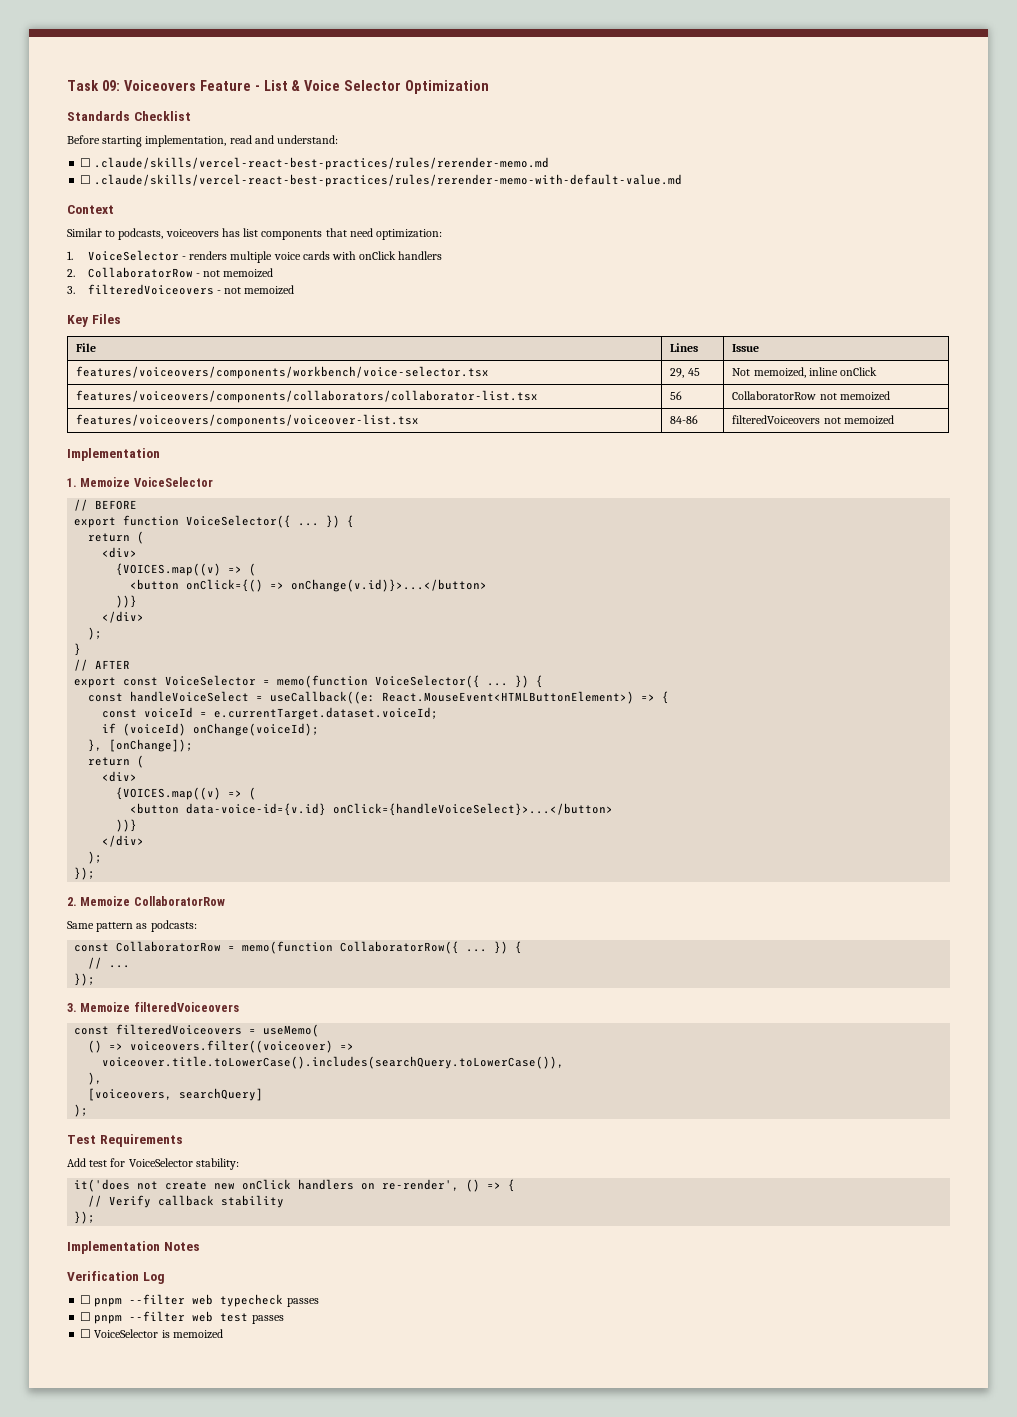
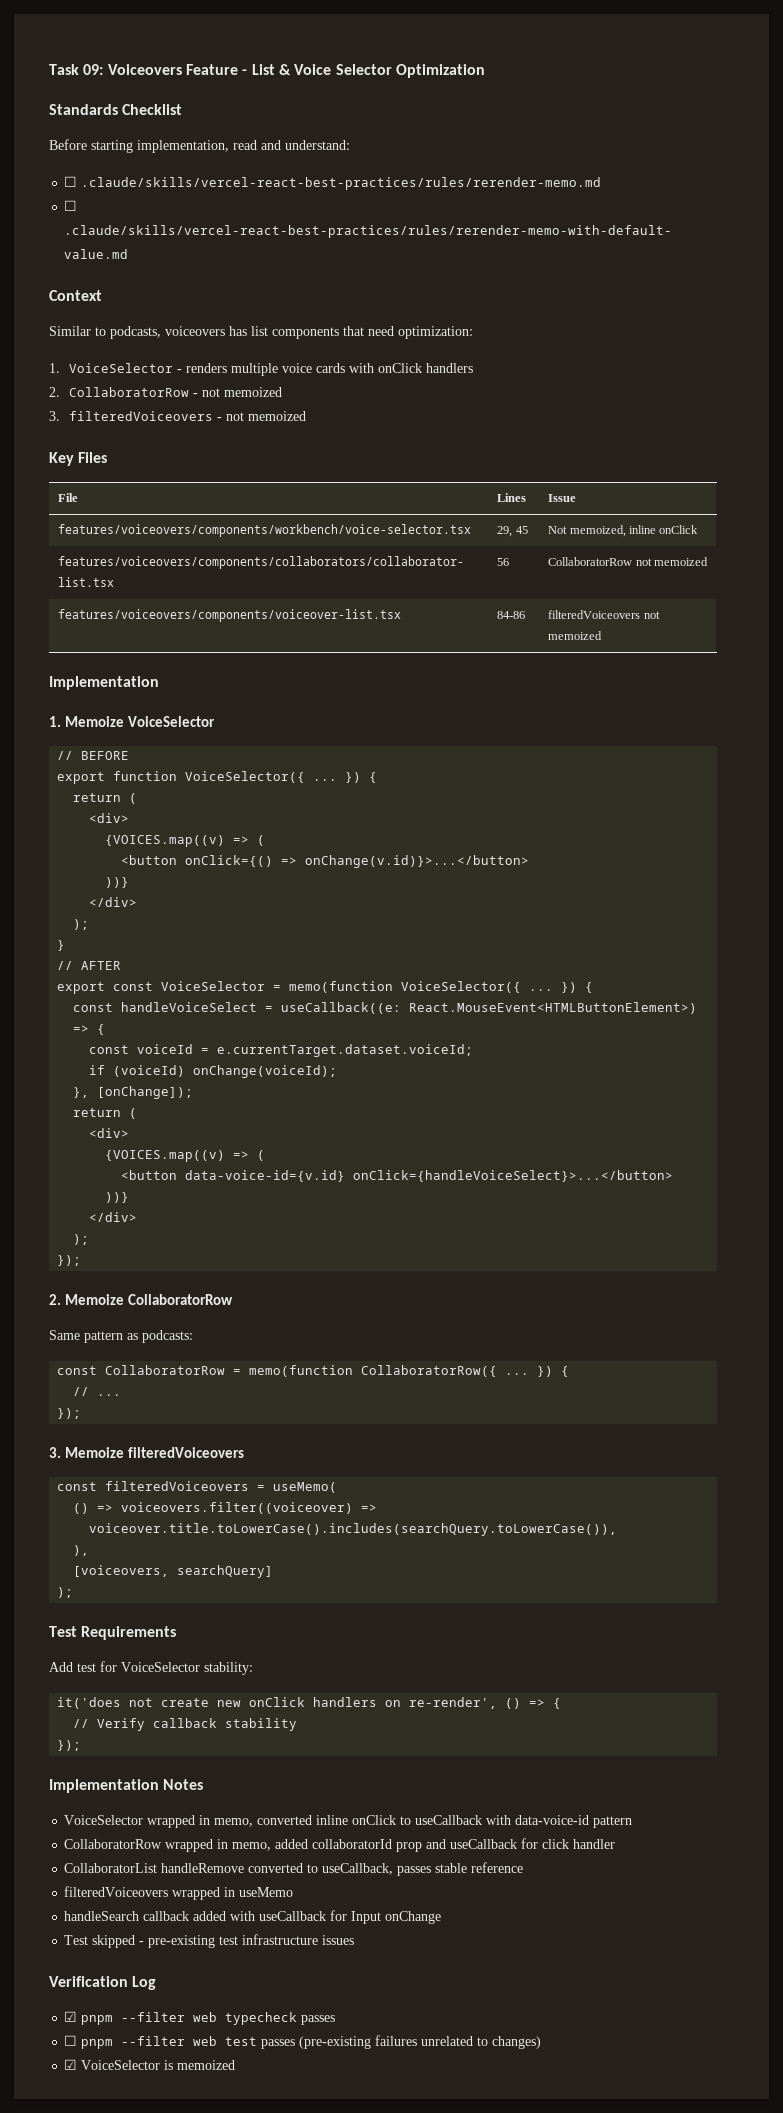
(200, 1246) none -> [64,1815,633,1828] [64,1838,616,1852] [64,1862,524,1876] [64,1886,294,1900] [64,1910,442,1924] [64,1934,355,1948] // VoiceSelector wrapped in memo, converted inline onClick to useCallback with data-voice-id pattern // CollaboratorRow wrapped in memo, added collaboratorId prop and useCallback for click handler // CollaboratorList handleRemove converted to useCallback, passes stable reference // filteredVoiceovers wrapped in useMemo // handleSearch callback added with useCallback for Input onChange // Test skipped - pre-existing test infrastructure issues
[80,1295,92,1304] ☐ -> [64,2011,78,2022] ☑
[80,1329,92,1338] // ☐ -> [299,2035,542,2049] [64,2059,78,2070] (pre-existing failures unrelated to changes) // ☑

